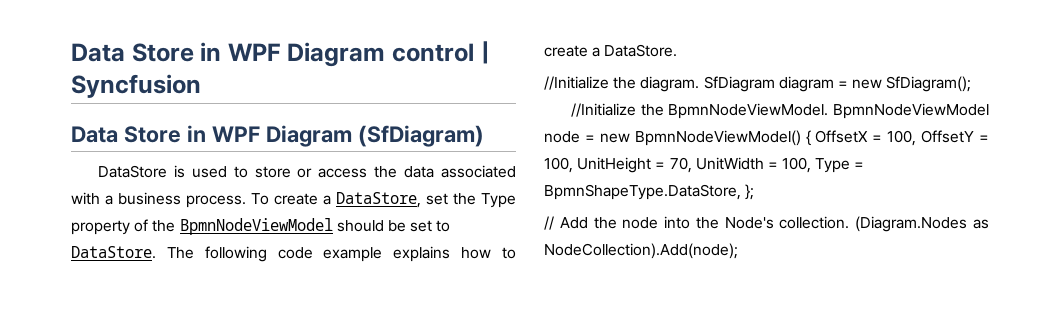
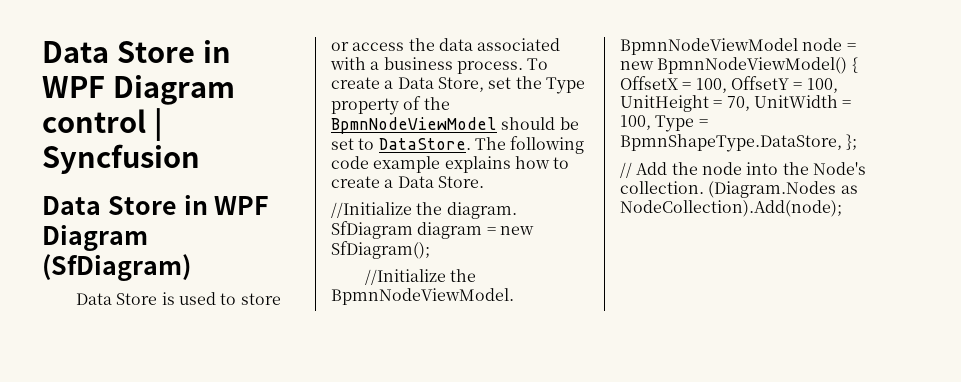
[97,165,167,178] DataStore -> [76,293,158,305] Data Store
[336,192,421,208] DataStore, -> [397,77,484,92] Data Store,
[604,44,678,57] DataStore. -> [397,176,484,188] Data Store.

